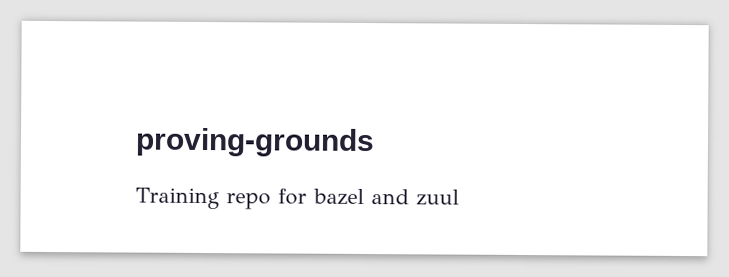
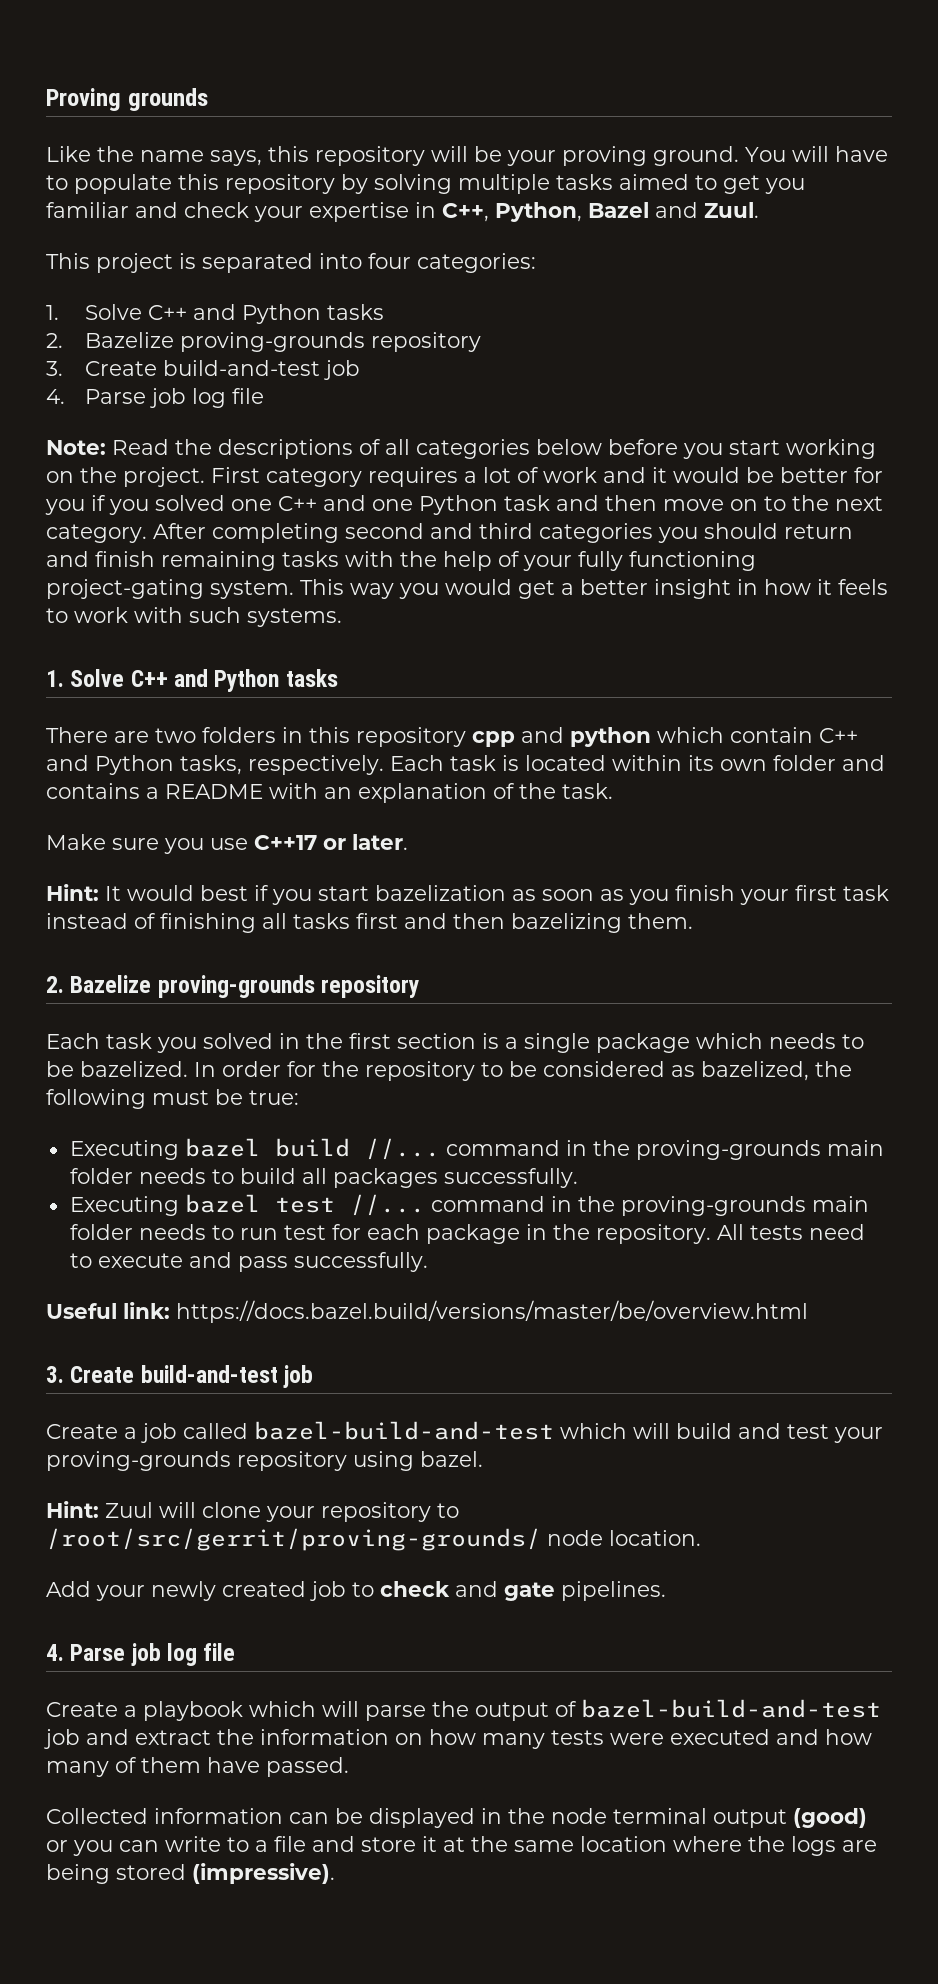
[135,127,375,158] [135,187,459,210] proving-grounds // Training repo for bazel and zuul -> [46,88,208,111] [46,146,888,166] [46,174,805,194] [46,202,759,222] [46,253,536,273] [46,304,385,324] [46,332,482,352] [46,360,361,380] [46,388,265,408] [46,439,876,459] [46,467,883,487] [45,495,883,515] [46,523,853,543] [46,551,756,571] [46,579,888,599] [46,607,342,627] [46,669,338,692] [46,727,858,747] [46,755,885,775] [46,783,613,803] [46,834,408,854] [46,884,889,905] [46,913,693,933] [46,975,420,998] [46,1033,864,1053] [46,1061,852,1081] [46,1089,299,1109] [69,1138,884,1160] [69,1168,578,1188] [69,1194,869,1216] [69,1224,865,1244] [69,1252,428,1272] [46,1300,808,1323] [46,1365,314,1388] [46,1421,883,1443] [46,1451,483,1471] [46,1501,459,1522] [46,1528,701,1551] [46,1581,666,1601] [46,1643,236,1666] [46,1699,881,1721] [44,1729,872,1749] [46,1757,349,1777] [46,1808,867,1828] [46,1836,877,1856] [46,1863,335,1884] Proving grounds // Like the name says, this repository will be your proving ground. You will have to populate this repository by solving multiple tasks aimed to get you familiar and check your expertise in C++, Python, Bazel and Zuul. // This project is separated into four categories: // 1. Solve C++ and Python tasks // 2. Bazelize proving-grounds repository // 3. Create build-and-test job // 4. Parse job log file // Note: Read the descriptions of all categories below before you start working on the project. First category requires a lot of work and it would be better for you if you solved one C++ and one Python task and then move on to the next category. After completing second and third categories you should return and finish remaining tasks with the help of your fully functioning project-gating system. This way you would get a better insight in how it feels to work with such systems. // 1. Solve C++ and Python tasks // There are two folders in this repository cpp and python which contain C++ and Python tasks, respectively. Each task is located within its own folder and contains a README with an explanation of the task. // Make sure you use C++17 or later. // Hint: It would best if you start bazelization as soon as you finish your first task instead of finishing all tasks first and then bazelizing them. // 2. Bazelize proving-grounds repository // Each task you solved in the first section is a single package which needs to be bazelized. In order for the repository to be considered as bazelized, the following must be true: // Executing bazel build //... command in the proving-grounds main folder needs to build all packages successfully. // Executing bazel test //... command in the proving-grounds main folder needs to run test for each package in the repository. All tests need to execute and pass successfully. // Useful link: https://docs.bazel.build/versions/master/be/overview.html // 3. Create build-and-test job // Create a job called bazel-build-and-test which will build and test your proving-grounds repository using bazel. // Hint: Zuul will clone your repository to /root/src/gerrit/proving-grounds/ node location. // Add your newly created job to check and gate pipelines. // 4. Parse job log file // Create a playbook which will parse the output of bazel-build-and-test job and extract the information on how many tests were executed and how many of them have passed. // Collected information can be displayed in the node terminal output (good) or you can write to a file and store it at the same location where the logs are being stored (impressive).

